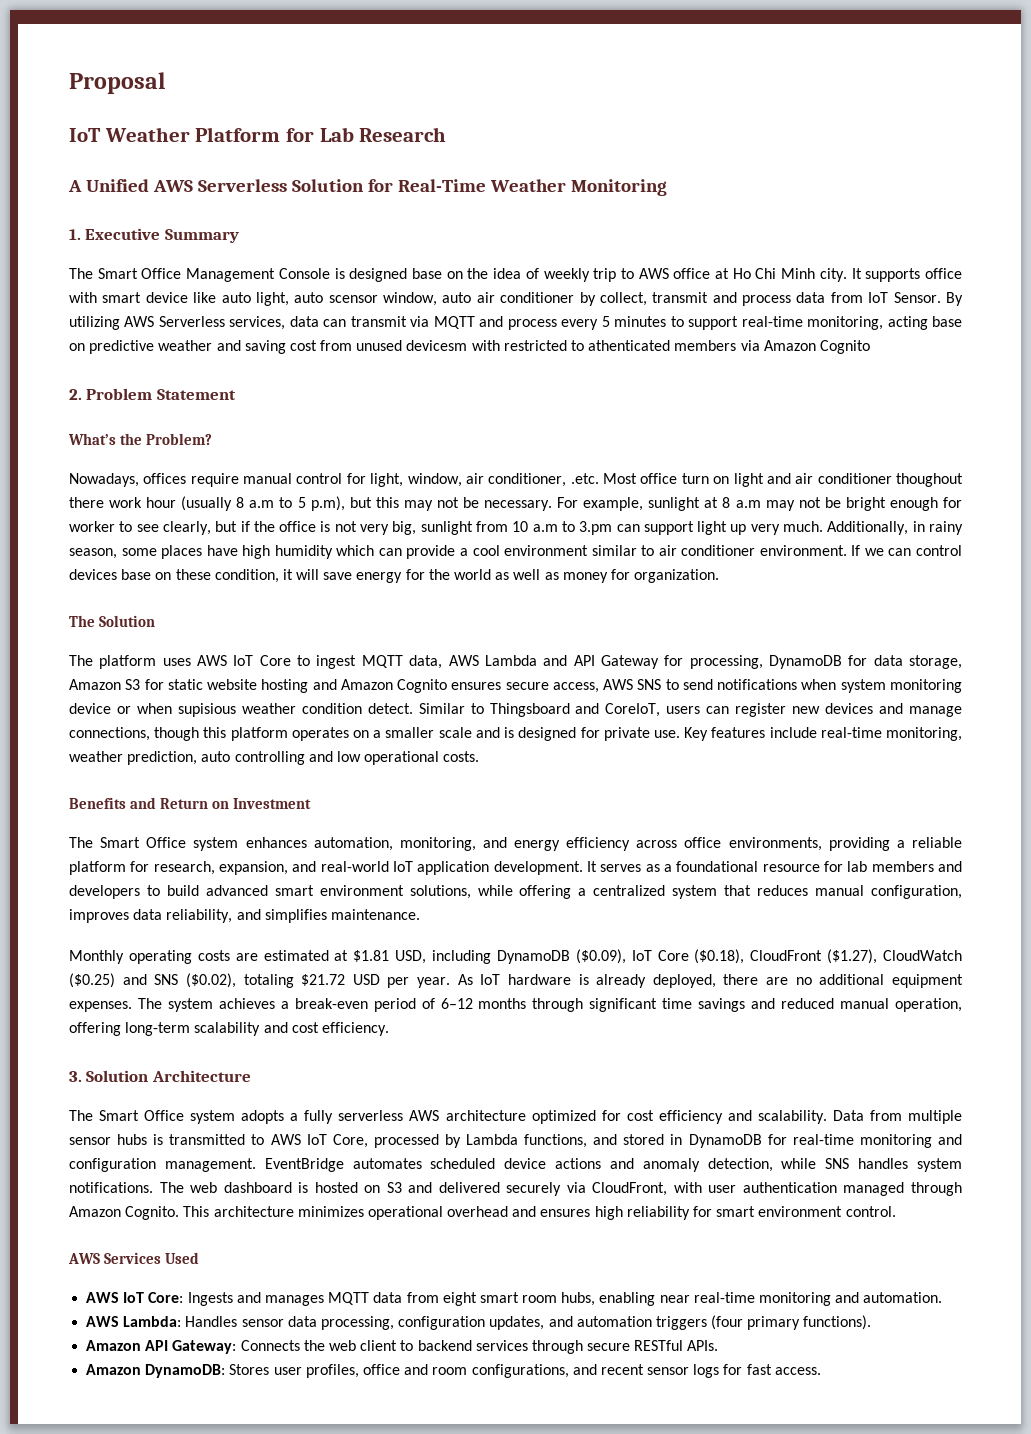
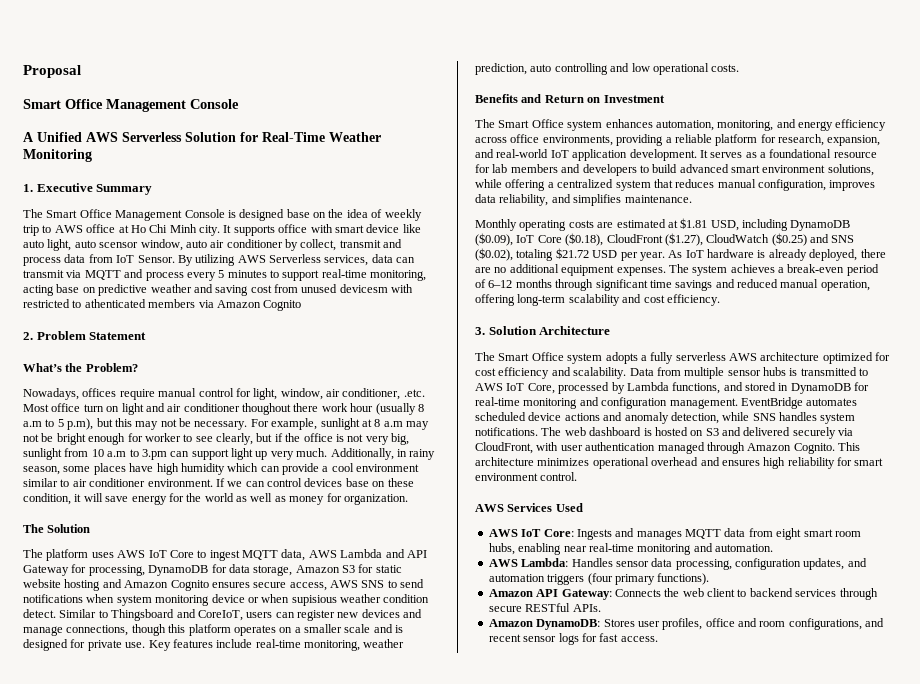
[69,127,447,142] IoT Weather Platform for Lab Research -> [23,99,239,112] Smart Office Management Console

